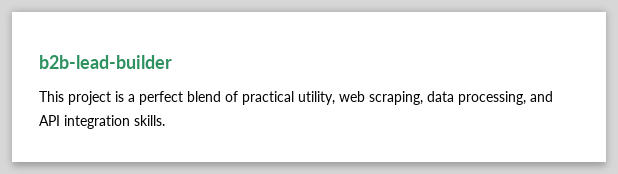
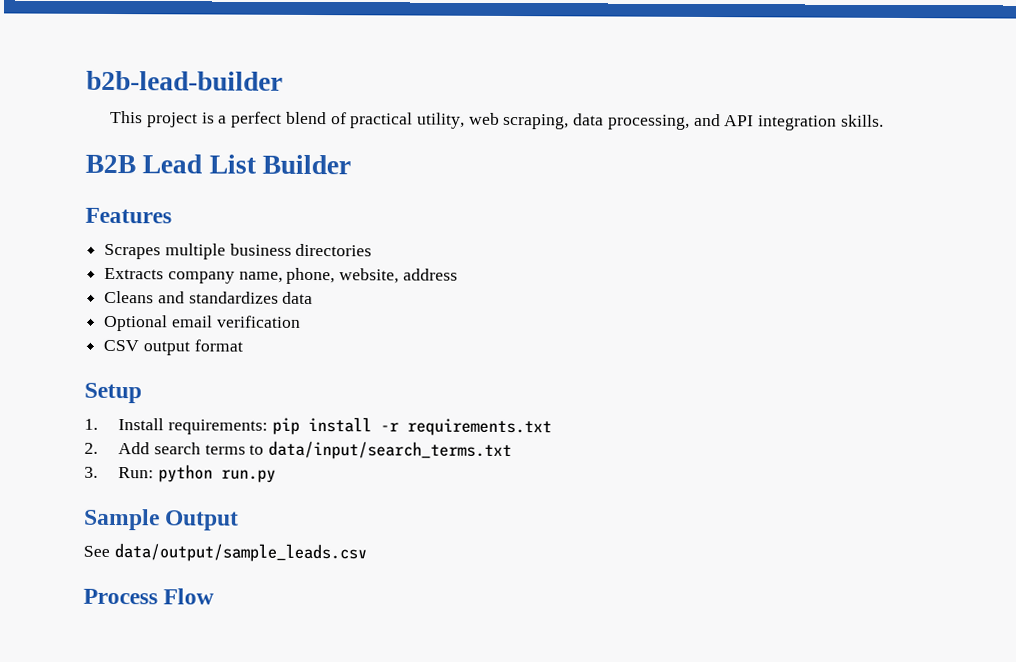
(165, 120) none -> [85,154,352,175] [85,207,172,224] [104,243,373,260] [104,267,458,285] [104,290,314,305] [103,314,301,332] [103,339,243,356] [84,382,142,404] [84,416,552,437] [84,440,513,461] [84,464,276,483] [83,508,240,531] [83,543,367,563] [83,588,215,605] // B2B Lead List Builder // Features // Scrapes multiple business directories // Extracts company name, phone, website, address // Cleans and standardizes data // Optional email verification // CSV output format // Setup // 1. Install requirements: pip install -r requirements.txt // 2. Add search terms to data/input/search_terms.txt // 3. Run: python run.py // Sample Output // See data/output/sample_leads.csv // Process Flow

